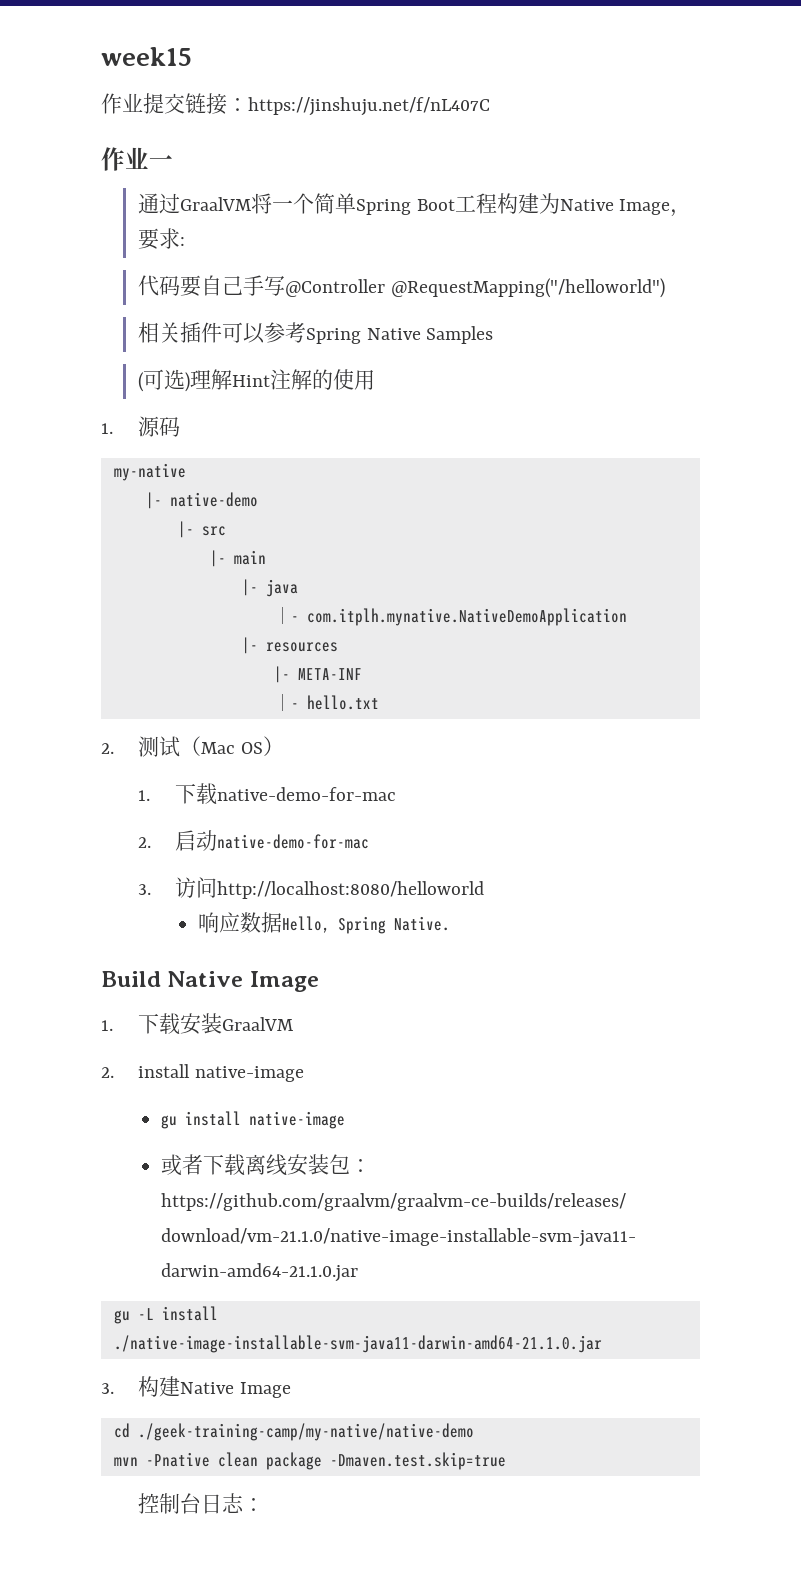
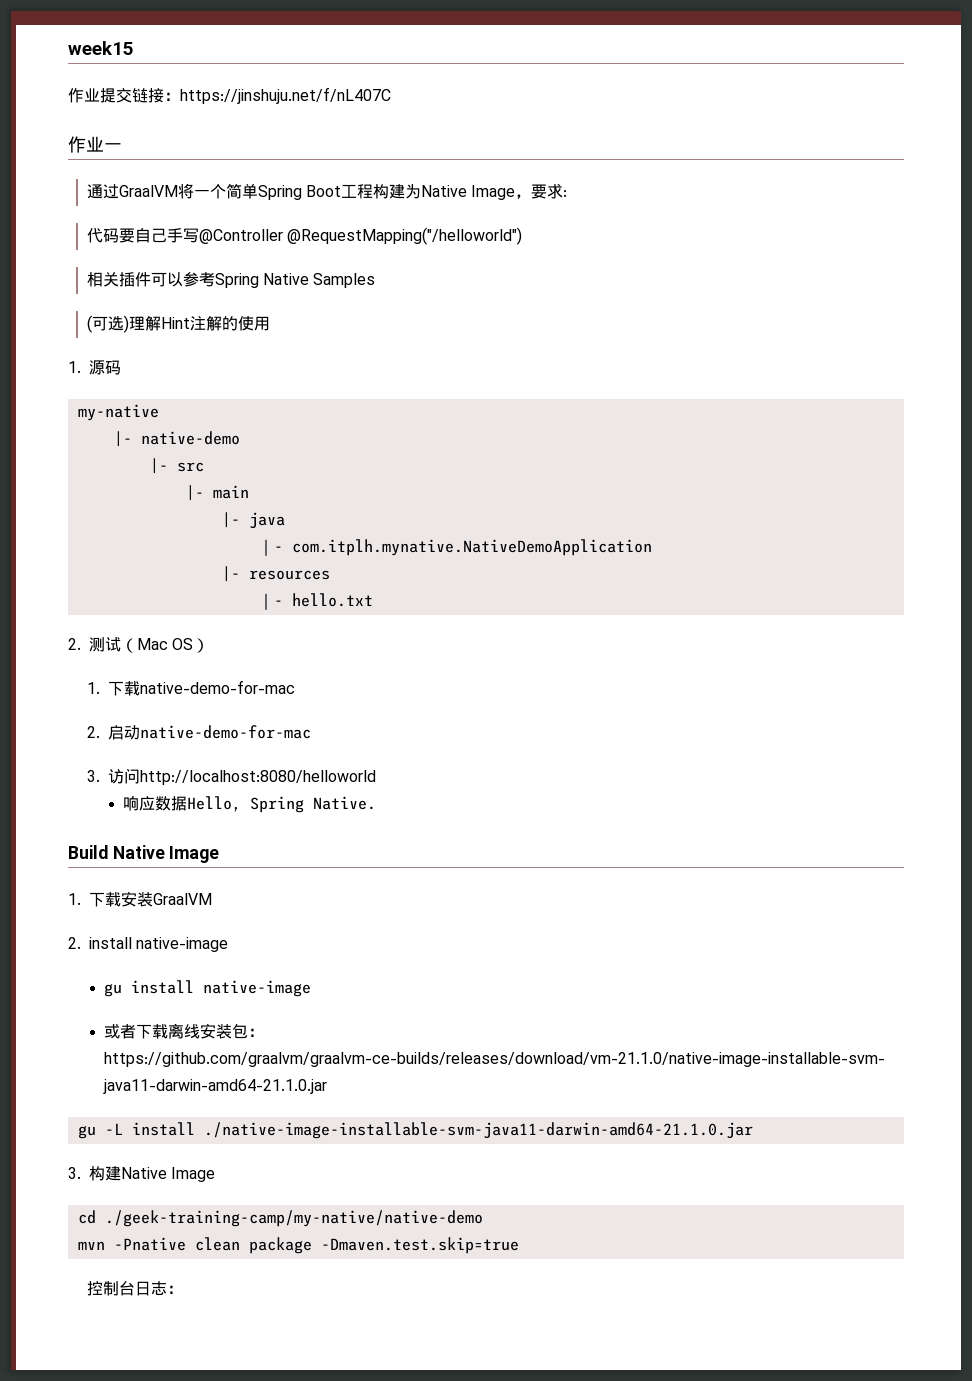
[273,666,362,683] // |- META-INF -> (330, 575) none

